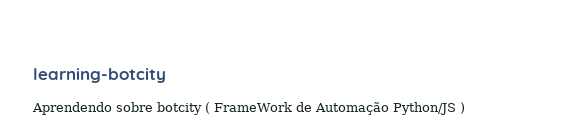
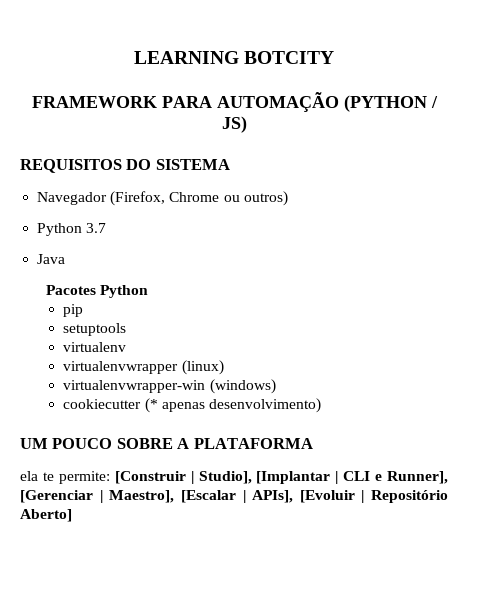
[33,68,166,83] [32,102,465,115] learning-botcity // Aprendendo sobre botcity ( FrameWork de Automação Python/JS ) -> [133,51,335,64] [31,92,438,112] [221,116,247,133] [20,159,230,173] [37,191,288,206] [37,223,107,236] [37,254,66,264] [46,285,149,298] [63,304,84,317] [63,323,127,336] [63,342,127,352] [63,360,224,375] [63,379,276,394] [63,398,321,413] [20,438,313,449] [20,471,448,484] [20,490,448,503] [20,509,72,522] LEARNING BOTCITY // FRAMEWORK PARA AUTOMAÇÃO (PYTHON / JS) // REQUISITOS DO SISTEMA // Navegador (Firefox, Chrome ou outros) // Python 3.7 // Java // Pacotes Python // pip // setuptools // virtualenv // virtualenvwrapper (linux) // virtualenvwrapper-win (windows) // cookiecutter (* apenas desenvolvimento) // UM POUCO SOBRE A PLATAFORMA // ela te permite: [Construir | Studio], [Implantar | CLI e Runner], [Gerenciar | Maestro], [Escalar | APIs], [Evoluir | Repositório Aberto]

